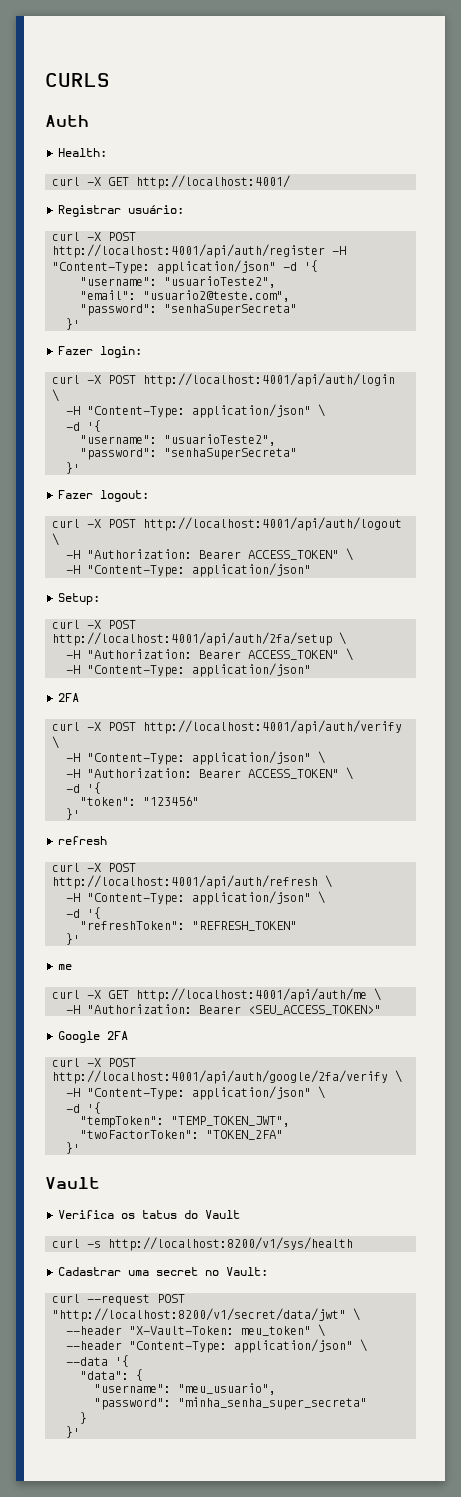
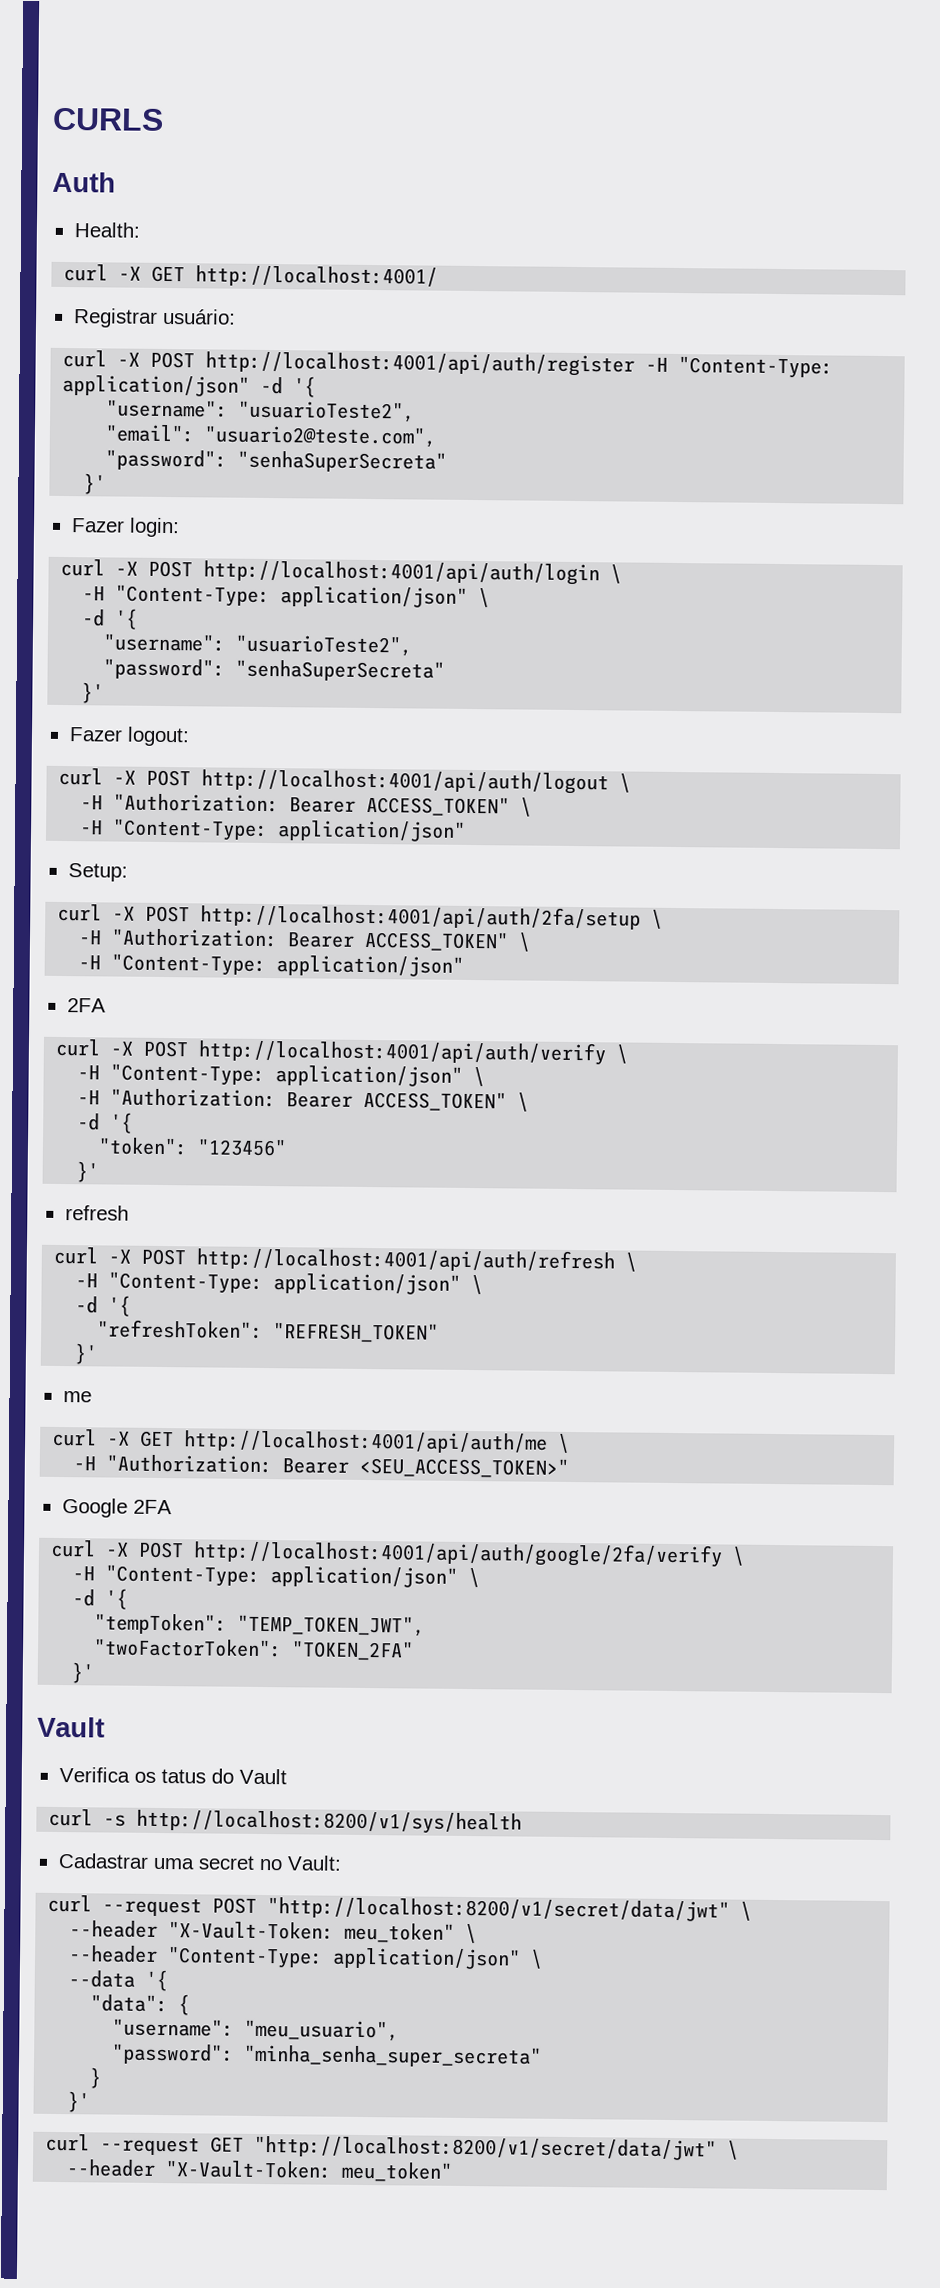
(81, 1432) none -> [45,2133,740,2161] [66,2159,454,2182] // curl --request GET "http://localhost:8200/v1/secret/data/jwt" \ // --header "X-Vault-Token: meu_token"

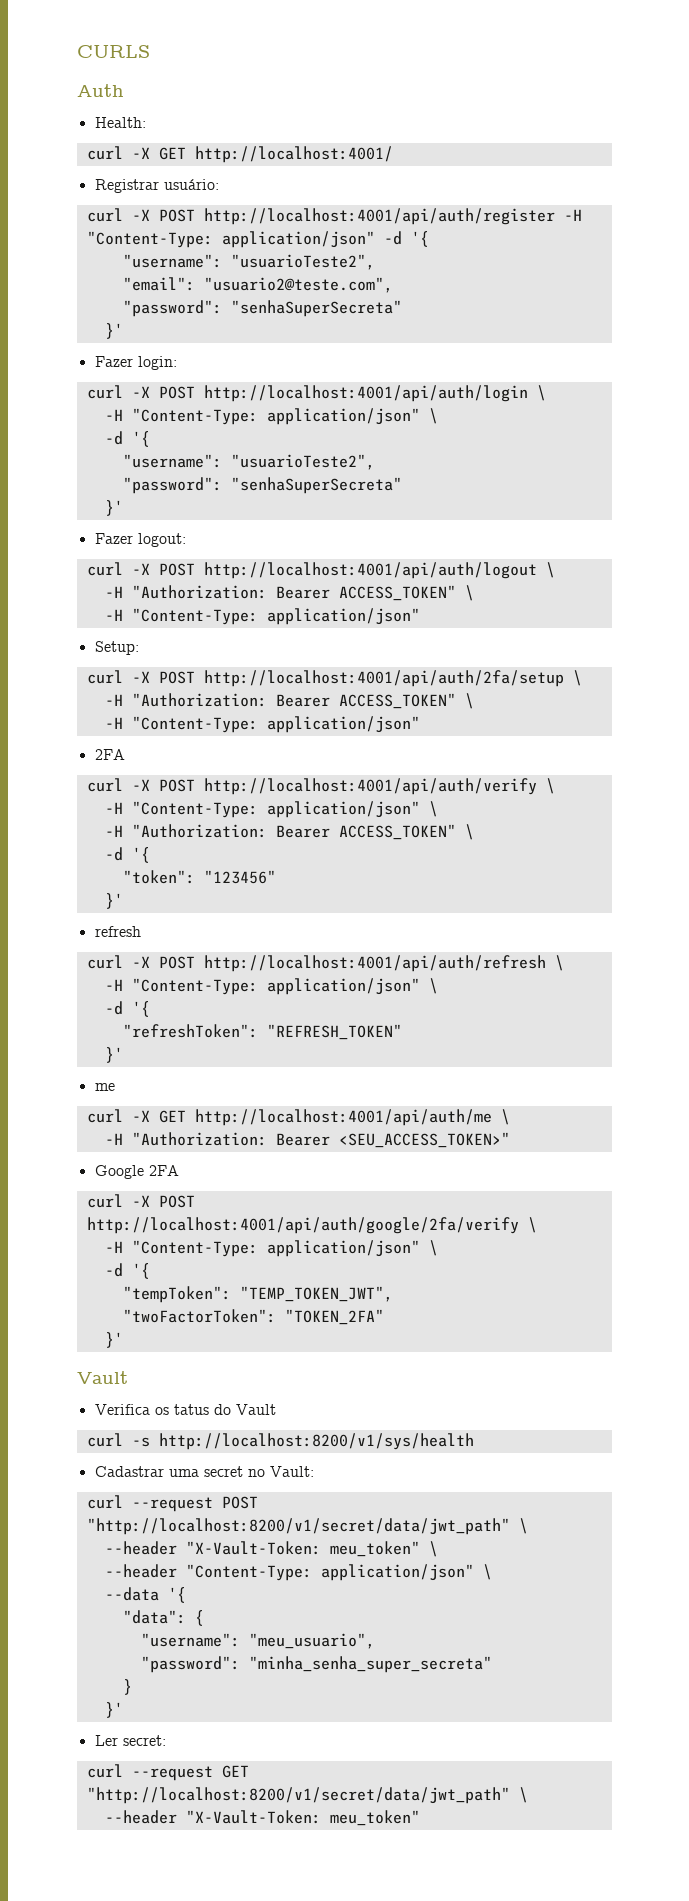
[267,1897,731,1922] "http://localhost:8200/v1/secret/data/jwt" -> [86,1518,510,1535] "http://localhost:8200/v1/secret/data/jwt_path"
(91, 2102) none -> [94,1735,166,1746] // Ler secret:
[254,2135,718,2161] "http://localhost:8200/v1/secret/data/jwt" -> [86,1787,510,1804] "http://localhost:8200/v1/secret/data/jwt_path"

